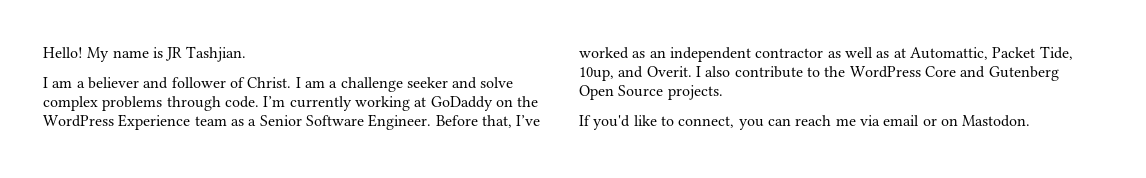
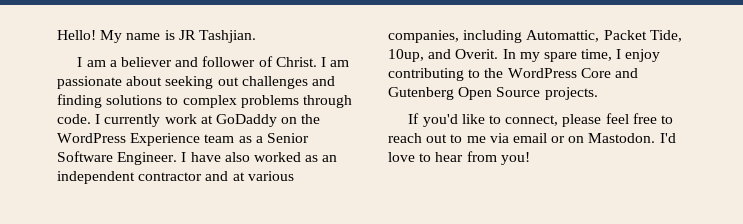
[329,77,514,92] a challenge seeker and solve -> [57,76,335,89] [57,94,179,108] passionate about seeking out challenges and finding solutions to
[263,96,410,111] I’m currently working -> [95,114,197,127] I currently work
[435,115,541,128] Before that, I’ve -> [181,152,250,162] I have also
[827,47,906,58] as well as at -> [205,171,294,181] [388,30,523,43] and at various companies, including
[695,66,803,78] I also contribute -> [502,49,661,62] [388,68,464,81] In my spare time, I enjoy contributing
[738,115,832,130] you can reach -> [562,113,673,127] [388,133,463,143] please feel free to reach out to
(1031, 121) none -> [659,133,676,143] [388,151,530,165] I'd love to hear from you!

